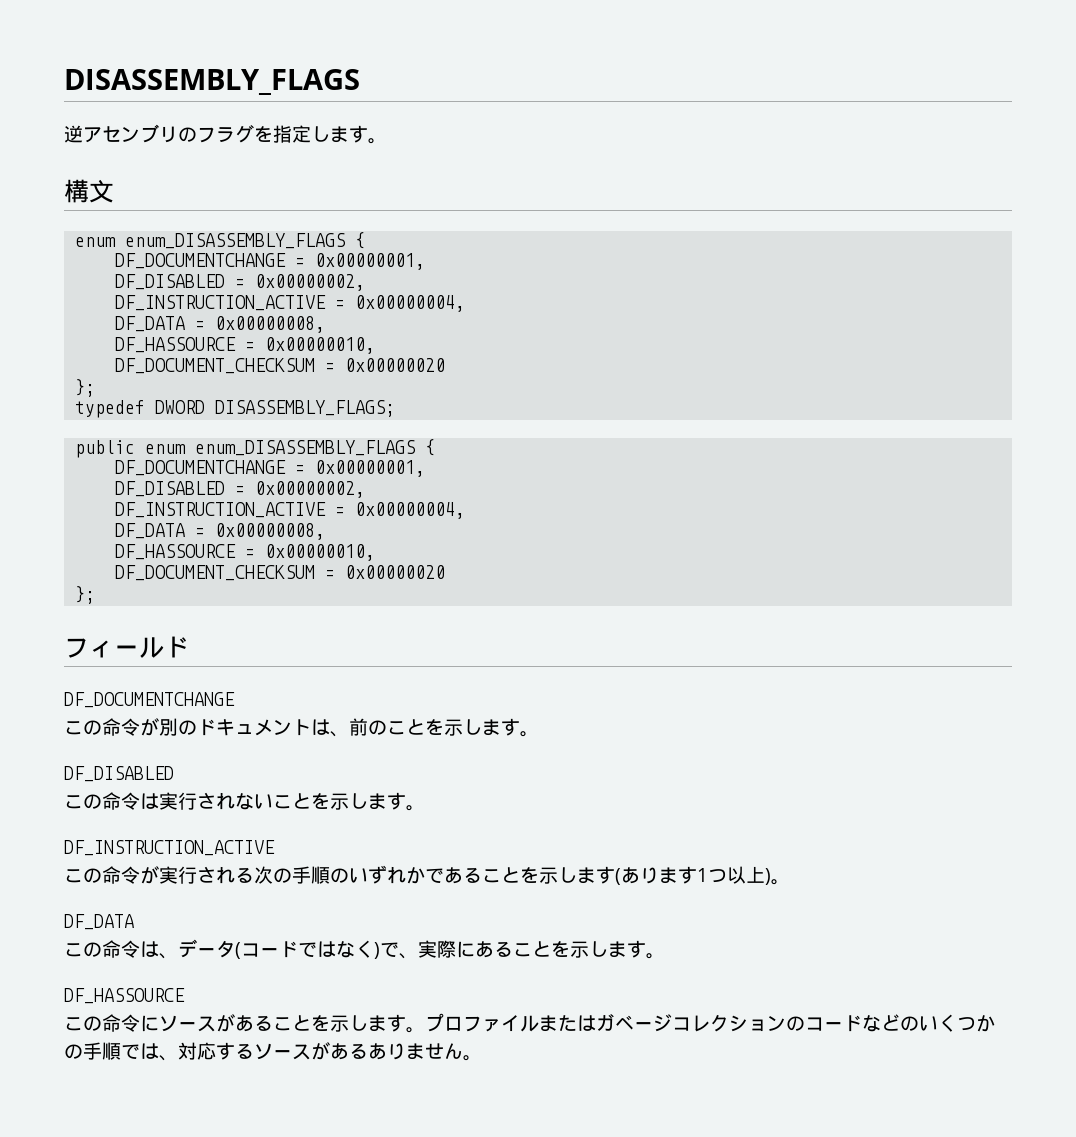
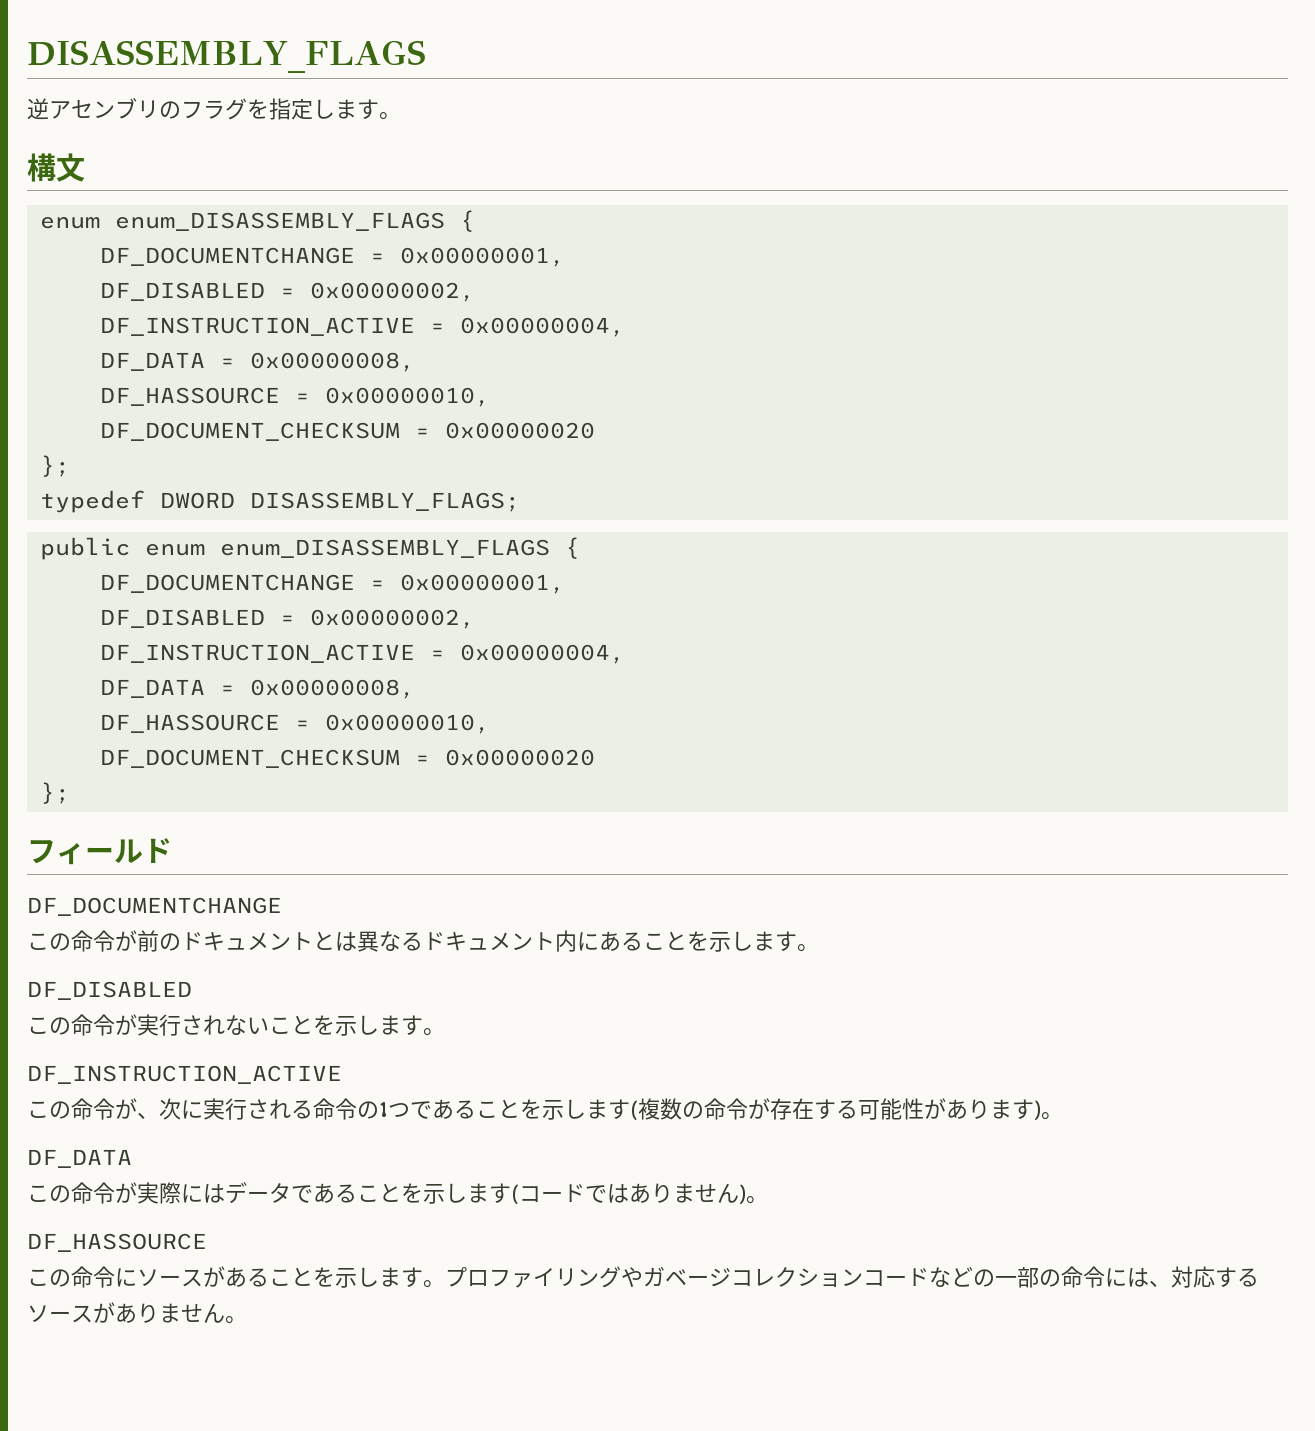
[159,718,178,736] 別 -> [137,930,159,952] 前
[311,718,387,737] は、前の -> [313,930,643,952] とは異なるドキュメント内にある
[140,793,159,809] は -> [115,1014,137,1035] が
(159, 875) none -> [137,1098,203,1120] 、次に
[254,865,765,885] 次の手順のいずれかであることを示します(あります1つ以上 -> [313,1098,1034,1120] 命令の1つであることを示します(複数の命令が存在する可能性があります
[140,939,646,959] は、データ(コードではなく)で、実際にあることを示します -> [115,1182,746,1204] が実際にはデータであることを示します(コードではありません)
[520,1015,596,1032] ルまたは -> [555,1266,643,1288] リングや
[786,1016,805,1031] の -> (863, 1277) none
[919,1014,995,1032] [64,1042,140,1060] いくつかの手順で -> [995,1266,1127,1288] 一部の命令に
[349,1043,387,1060] るあ -> (137, 1313) none

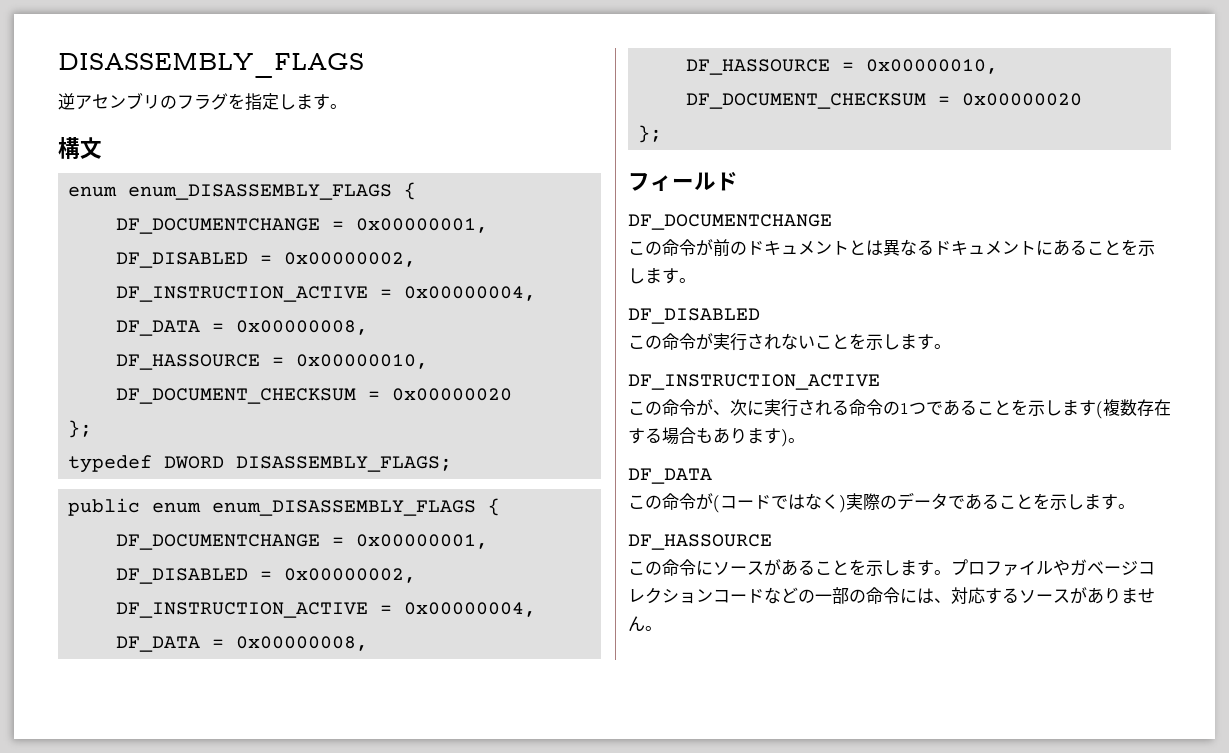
[555,930,577,952] 内 -> (1036, 248) none
[682,1098,946,1120] の命令が存在する可能性が -> [1137,399,1171,416] [628,427,713,445] 存在する場合も
[137,1182,225,1204] 実際には -> [713,493,897,513] (コードではなく)実際の
[511,1183,746,1204] (コードではありません) -> (1118, 502) none
[555,1266,621,1288] リング -> [1036,561,1053,575] ル

